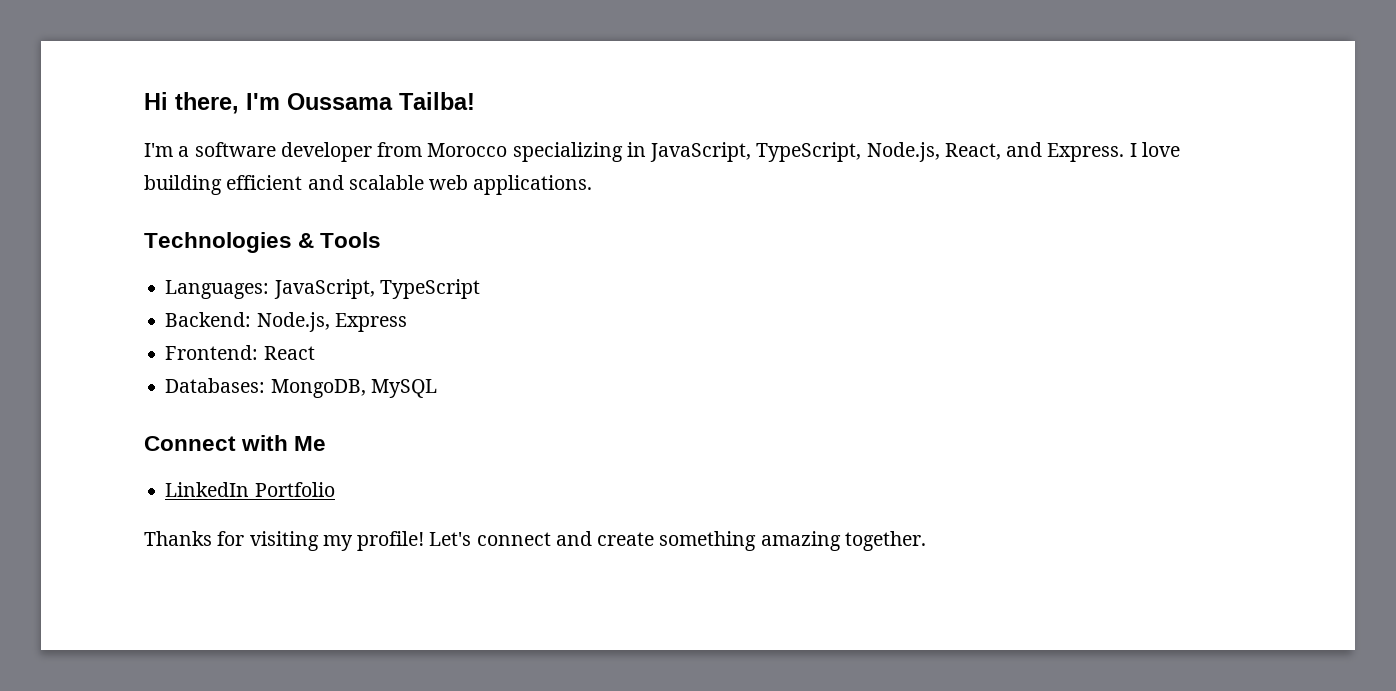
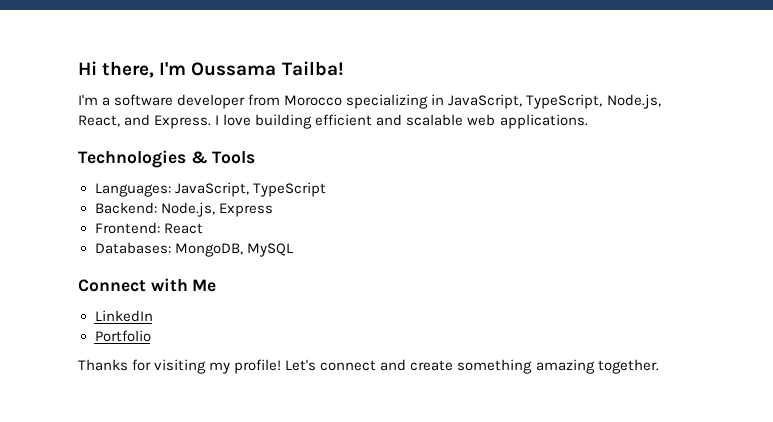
(250, 489) none -> (153, 316) //

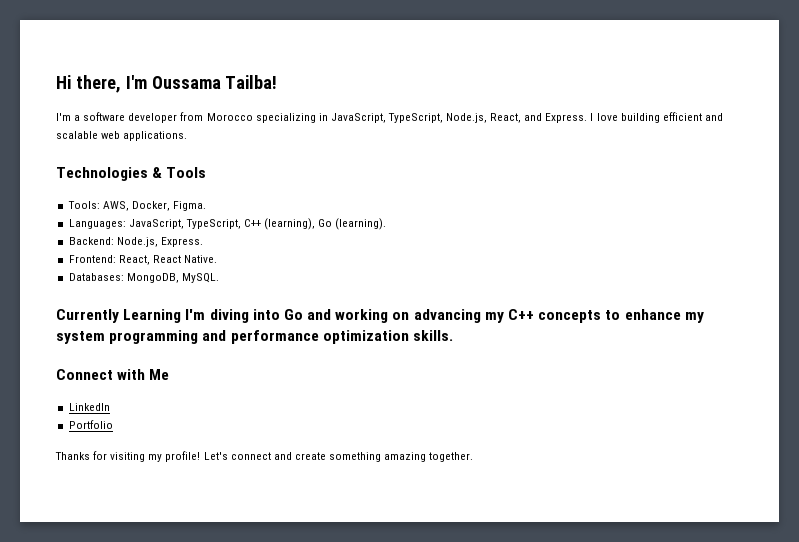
[94,182,326,197] Languages: JavaScript, TypeScript -> [67,201,206,211] [68,218,387,230] Tools: AWS, Docker, Figma. // Languages: JavaScript, TypeScript, C++ (learning), Go (learning).
[218,203,273,217] Express -> [160,237,203,247] Express.
(160, 228) none -> [118,255,150,265] React,
(203, 228) none -> [183,255,217,263] Native.
[246,243,293,257] MySQL -> [181,273,219,283] [56,309,704,323] [56,330,453,344] MySQL. // Currently Learning I'm diving into Go and working on advancing my C++ concepts to enhance my system programming and performance optimization skills.

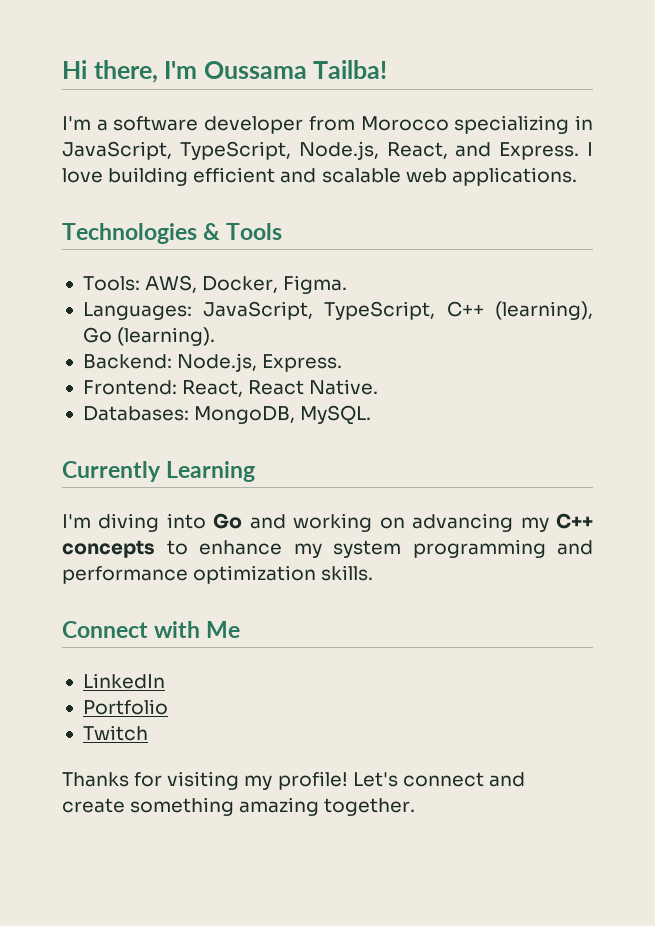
(182, 316) none -> (256, 471) //
(113, 424) none -> [82,725,148,741] // Twitch

